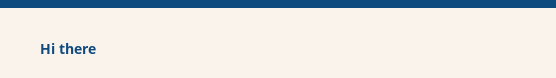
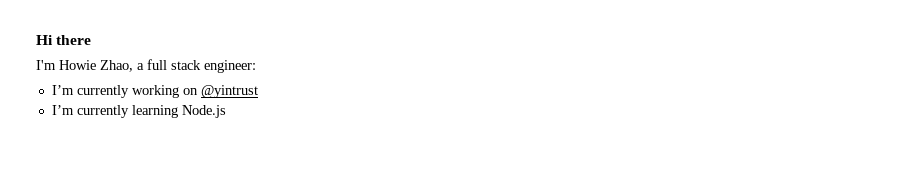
(96, 48) none -> [36,59,256,73] [51,85,258,98] [51,105,226,118] // I'm Howie Zhao, a full stack engineer: // I’m currently working on @yintrust // I’m currently learning Node.js

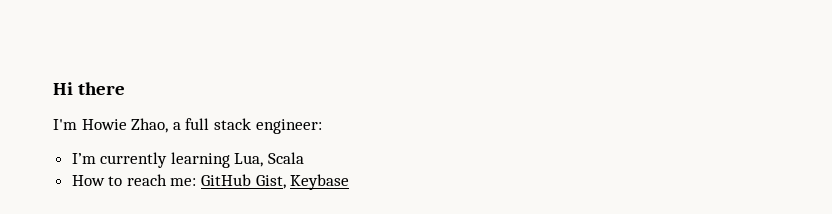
[131,85,258,98] [51,105,226,118] working on @yintrust // I’m currently learning Node.js -> [170,152,305,168] [71,174,350,190] learning Lua, Scala // How to reach me: GitHub Gist, Keybase

